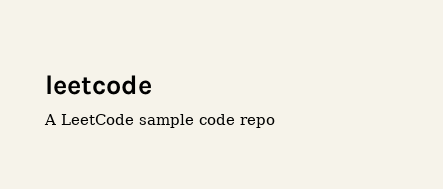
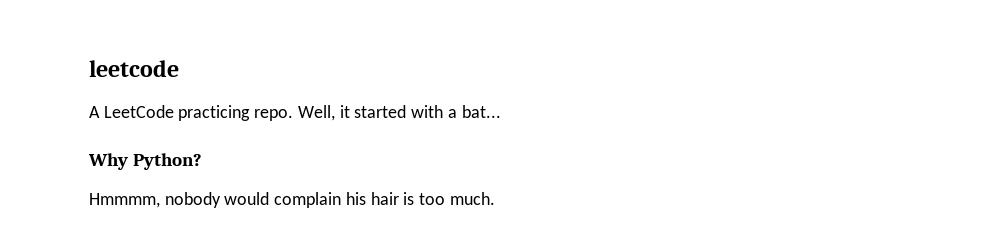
[139,114,275,128] sample code repo -> [178,105,501,121] [88,153,202,170] [89,192,495,208] practicing repo. Well, it started with a bat... // Why Python? // Hmmmm, nobody would complain his hair is too much.

